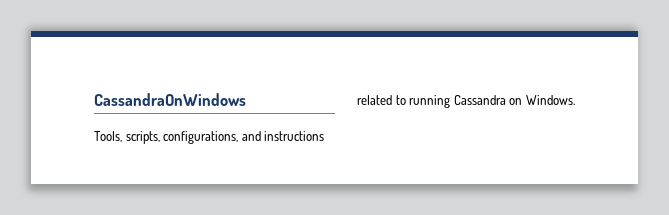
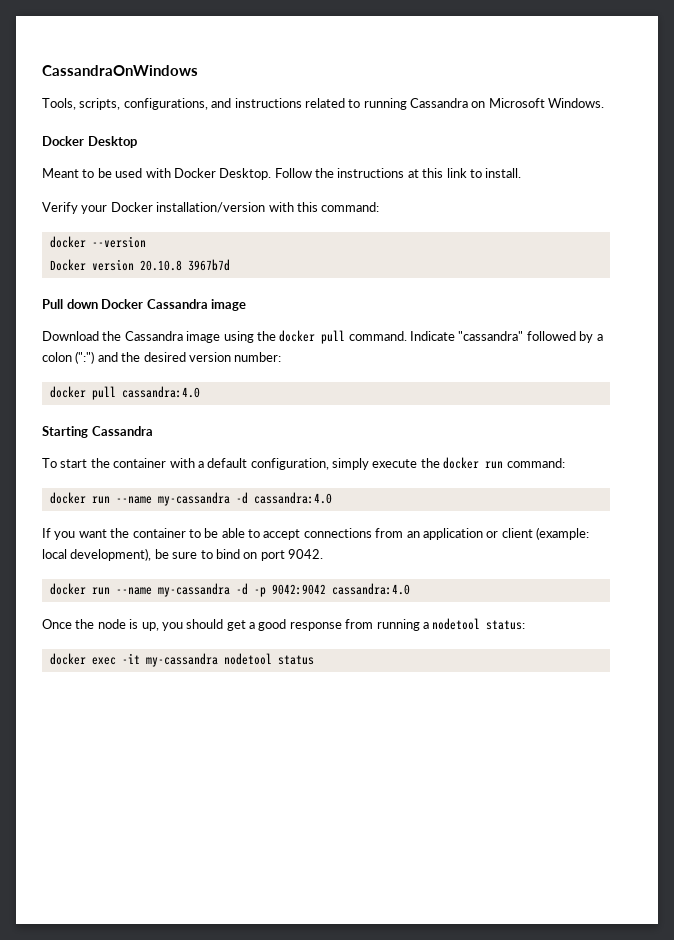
(523, 101) none -> [488,98,545,108] Microsoft
(575, 100) none -> [42,136,137,148] [42,168,522,180] [42,202,380,214] [49,236,146,248] [49,259,230,271] [42,299,247,311] [42,330,603,344] [42,351,282,364] [49,386,200,400] [42,426,153,438] [42,457,565,470] [49,492,332,506] [42,527,589,540] [42,548,323,561] [49,583,410,597] [42,618,526,631] [49,653,314,667] // Docker Desktop // Meant to be used with Docker Desktop. Follow the instructions at this link to install. // Verify your Docker installation/version with this command: // docker --version // Docker version 20.10.8 3967b7d // Pull down Docker Cassandra image // Download the Cassandra image using the docker pull command. Indicate "cassandra" followed by a colon (":") and the desired version number: // docker pull cassandra:4.0 // Starting Cassandra // To start the container with a default configuration, simply execute the docker run command: // docker run --name my-cassandra -d cassandra:4.0 // If you want the container to be able to accept connections from an application or client (example: local development), be sure to bind on port 9042. // docker run --name my-cassandra -d -p 9042:9042 cassandra:4.0 // Once the node is up, you should get a good response from running a nodetool status: // docker exec -it my-cassandra nodetool status

